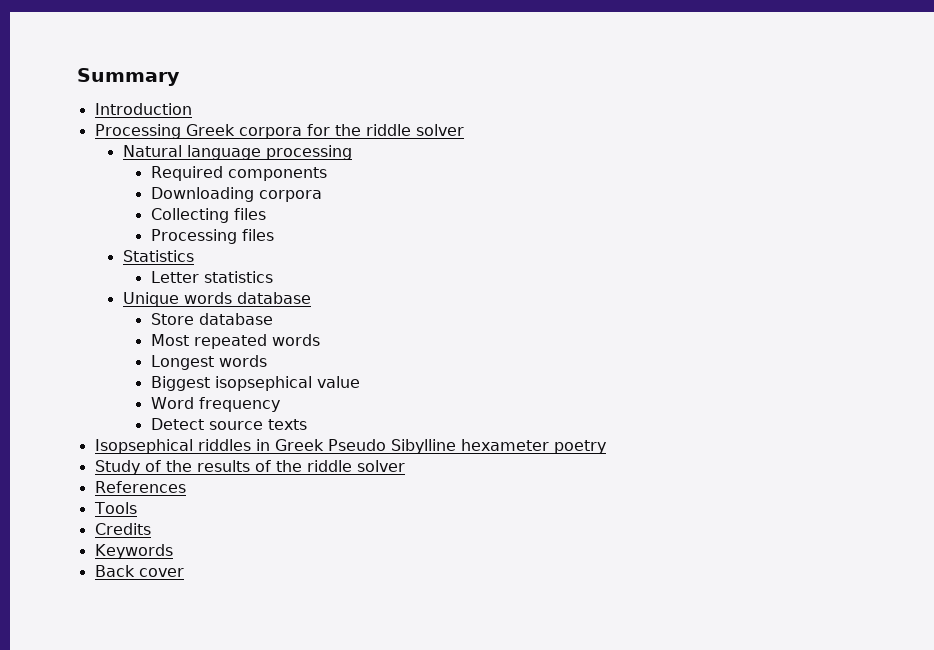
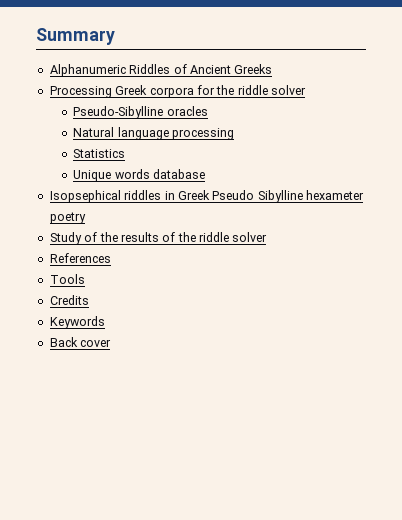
[94,103,192,115] Introduction -> [49,64,273,77] Alphanumeric Riddles of Ancient Greeks
(464, 130) none -> [73,106,208,119] // Pseudo-Sibylline oracles
[150,166,327,181] [150,187,322,202] [150,208,266,223] [150,229,274,244] // Required components // Downloading corpora // Collecting files // Processing files -> (235, 134) none
[150,271,273,283] // Letter statistics -> (126, 153) none
[150,313,273,325] [150,334,320,349] [150,355,267,370] [150,376,360,391] [150,397,280,412] [150,418,307,430] // Store database // Most repeated words // Longest words // Biggest isopsephical value // Word frequency // Detect source texts -> (206, 174) none

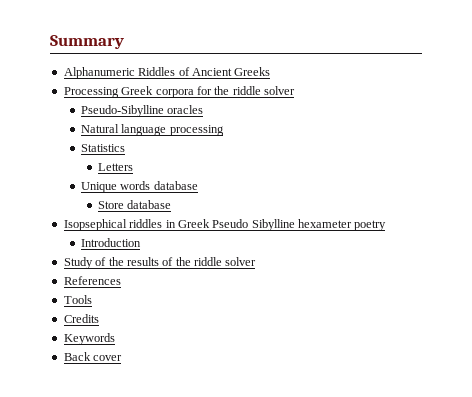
(126, 153) none -> [97,163,133,171] // Letters
(206, 174) none -> [97,200,172,209] // Store database
(86, 218) none -> [80,238,141,247] // Introduction

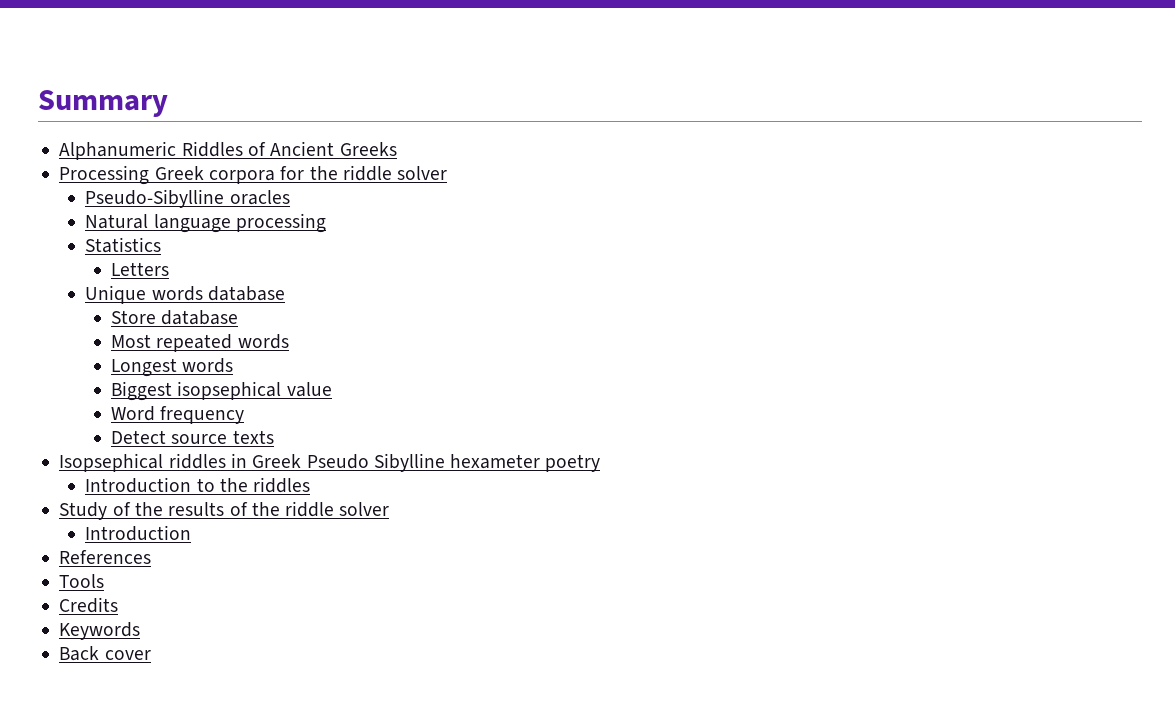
(172, 204) none -> [111,334,289,352] [111,358,234,377] [111,381,332,401] [111,406,245,424] [111,430,274,444] // Most repeated words // Longest words // Biggest isopsephical value // Word frequency // Detect source texts
(141, 242) none -> [196,477,311,493] to the riddles
(257, 261) none -> [85,525,192,541] // Introduction

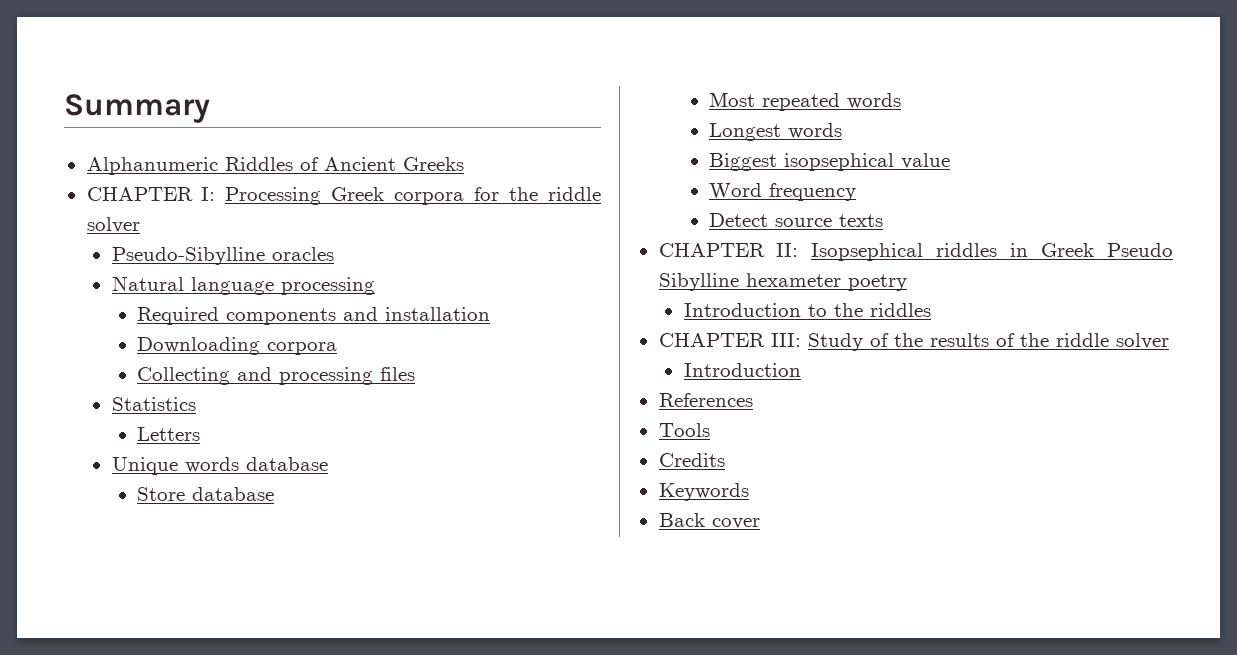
(397, 149) none -> [86,187,216,201] CHAPTER I:
(326, 223) none -> [137,307,491,325] [137,337,338,355] [137,367,416,385] // Required components and installation // Downloading corpora // Collecting and processing files
(274, 437) none -> [658,243,799,257] CHAPTER II:
(311, 485) none -> [658,333,801,347] CHAPTER III:

